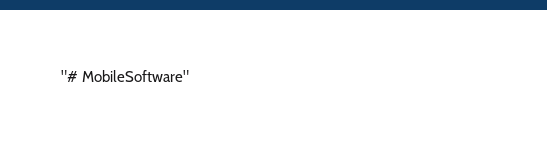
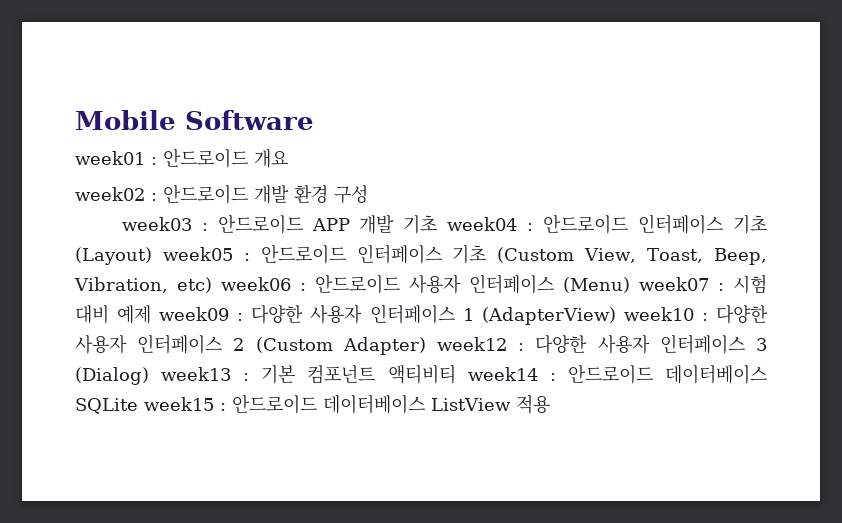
[61,70,190,82] "# MobileSoftware" -> [75,110,314,130] [75,148,288,168] [75,184,368,204] [121,214,767,234] [75,244,767,265] [74,274,767,294] [75,304,769,325] [75,334,767,355] [75,364,767,385] [75,394,550,414] Mobile Software // week01 : 안드로이드 개요 // week02 : 안드로이드 개발 환경 구성 // week03 : 안드로이드 APP 개발 기초 week04 : 안드로이드 인터페이스 기초 (Layout) week05 : 안드로이드 인터페이스 기초 (Custom View, Toast, Beep, Vibration, etc) week06 : 안드로이드 사용자 인터페이스 (Menu) week07 : 시험 대비 예제 week09 : 다양한 사용자 인터페이스 1 (AdapterView) week10 : 다양한 사용자 인터페이스 2 (Custom Adapter) week12 : 다양한 사용자 인터페이스 3 (Dialog) week13 : 기본 컴포넌트 액티비티 week14 : 안드로이드 데이터베이스 SQLite week15 : 안드로이드 데이터베이스 ListView 적용

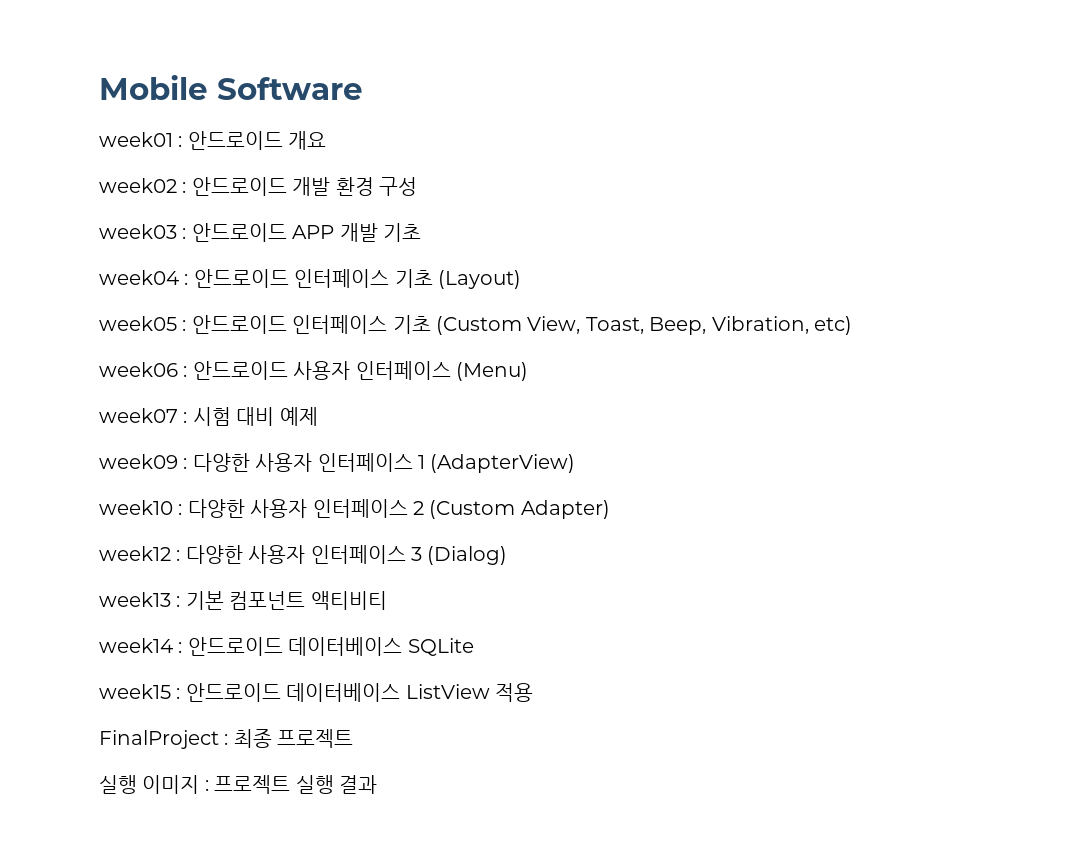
(438, 224) none -> (421, 232) //
(152, 256) none -> (521, 279) //
(212, 285) none -> (852, 325) //
(630, 285) none -> (528, 371) //
(152, 314) none -> (318, 416) //
(616, 316) none -> (576, 463) //
(426, 346) none -> (610, 509) //
(149, 376) none -> (508, 555) //
(456, 374) none -> (387, 600) //
(138, 406) none -> (474, 647) //
(550, 404) none -> [99,729,354,749] [99,775,377,794] // FinalProject : 최종 프로젝트 // 실행 이미지 : 프로젝트 실행 결과

